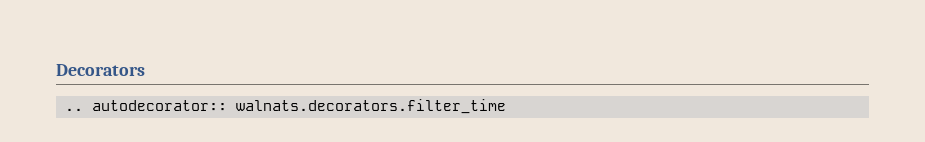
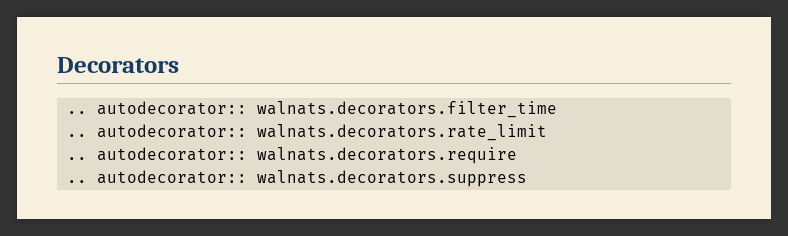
(506, 106) none -> [66,124,547,141] [66,147,517,164] [66,170,527,187] // .. autodecorator:: walnats.decorators.rate_limit // .. autodecorator:: walnats.decorators.require // .. autodecorator:: walnats.decorators.suppress

